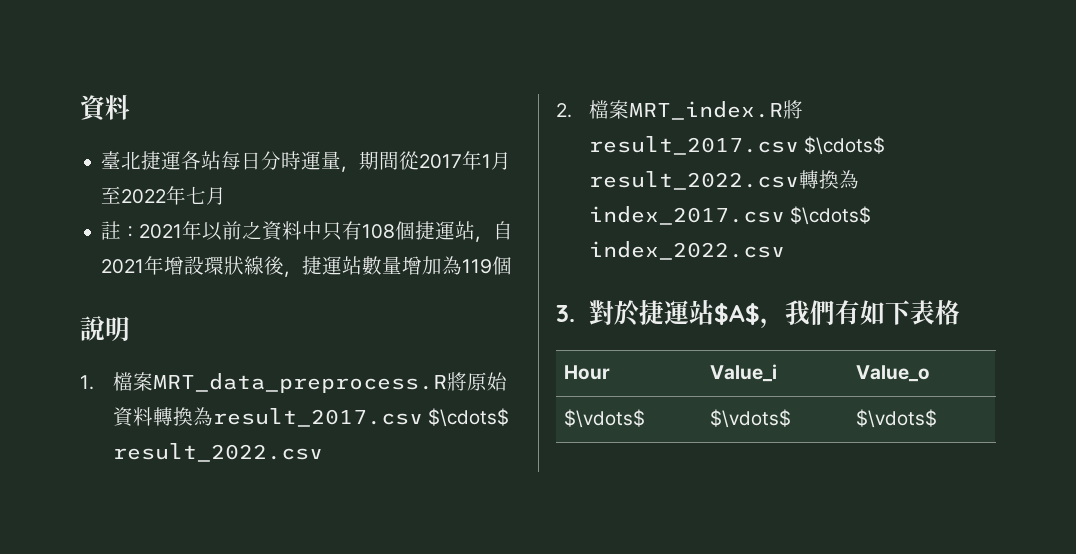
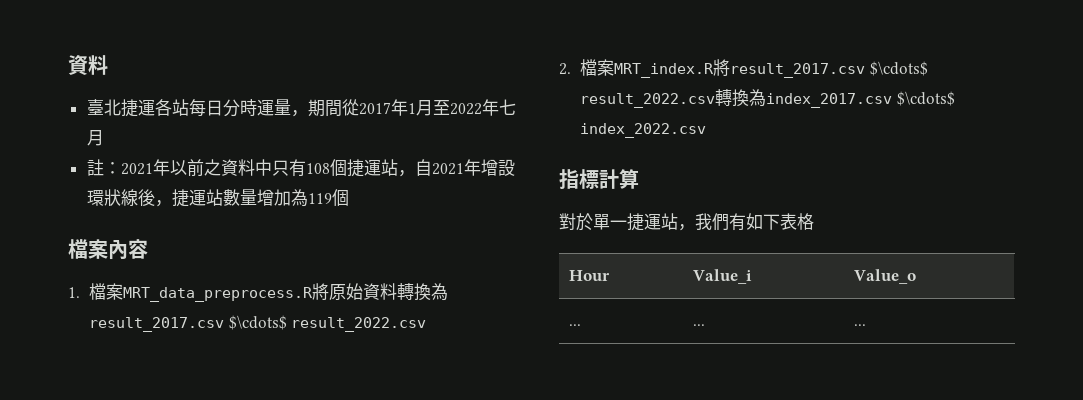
[80,316,130,341] 說明 -> [68,239,148,260] 檔案內容
[556,300,760,326] 3.對於捷運站$A$ -> [559,169,639,189] [559,213,678,231] 指標計算 // 對於單一捷運站
[563,409,645,428] [709,409,791,428] [855,409,937,428] $\vdots$ | $\vdots$ | $\vdots$ -> [569,324,582,326] [693,324,706,326] [854,324,867,326] ... | ... | ...

